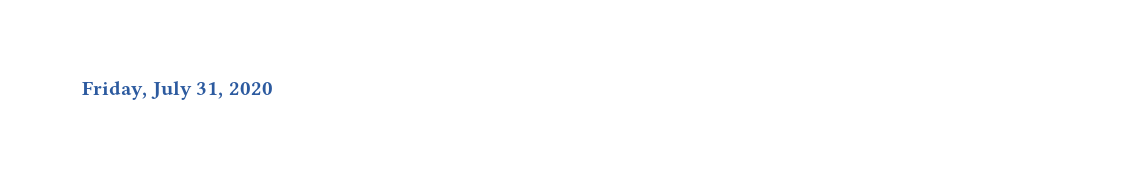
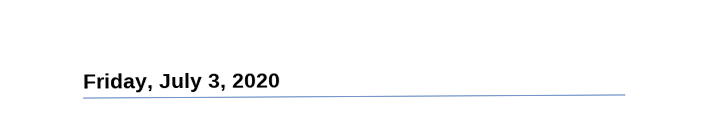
[196,82,224,99] 31, -> [208,73,227,91] 3,

